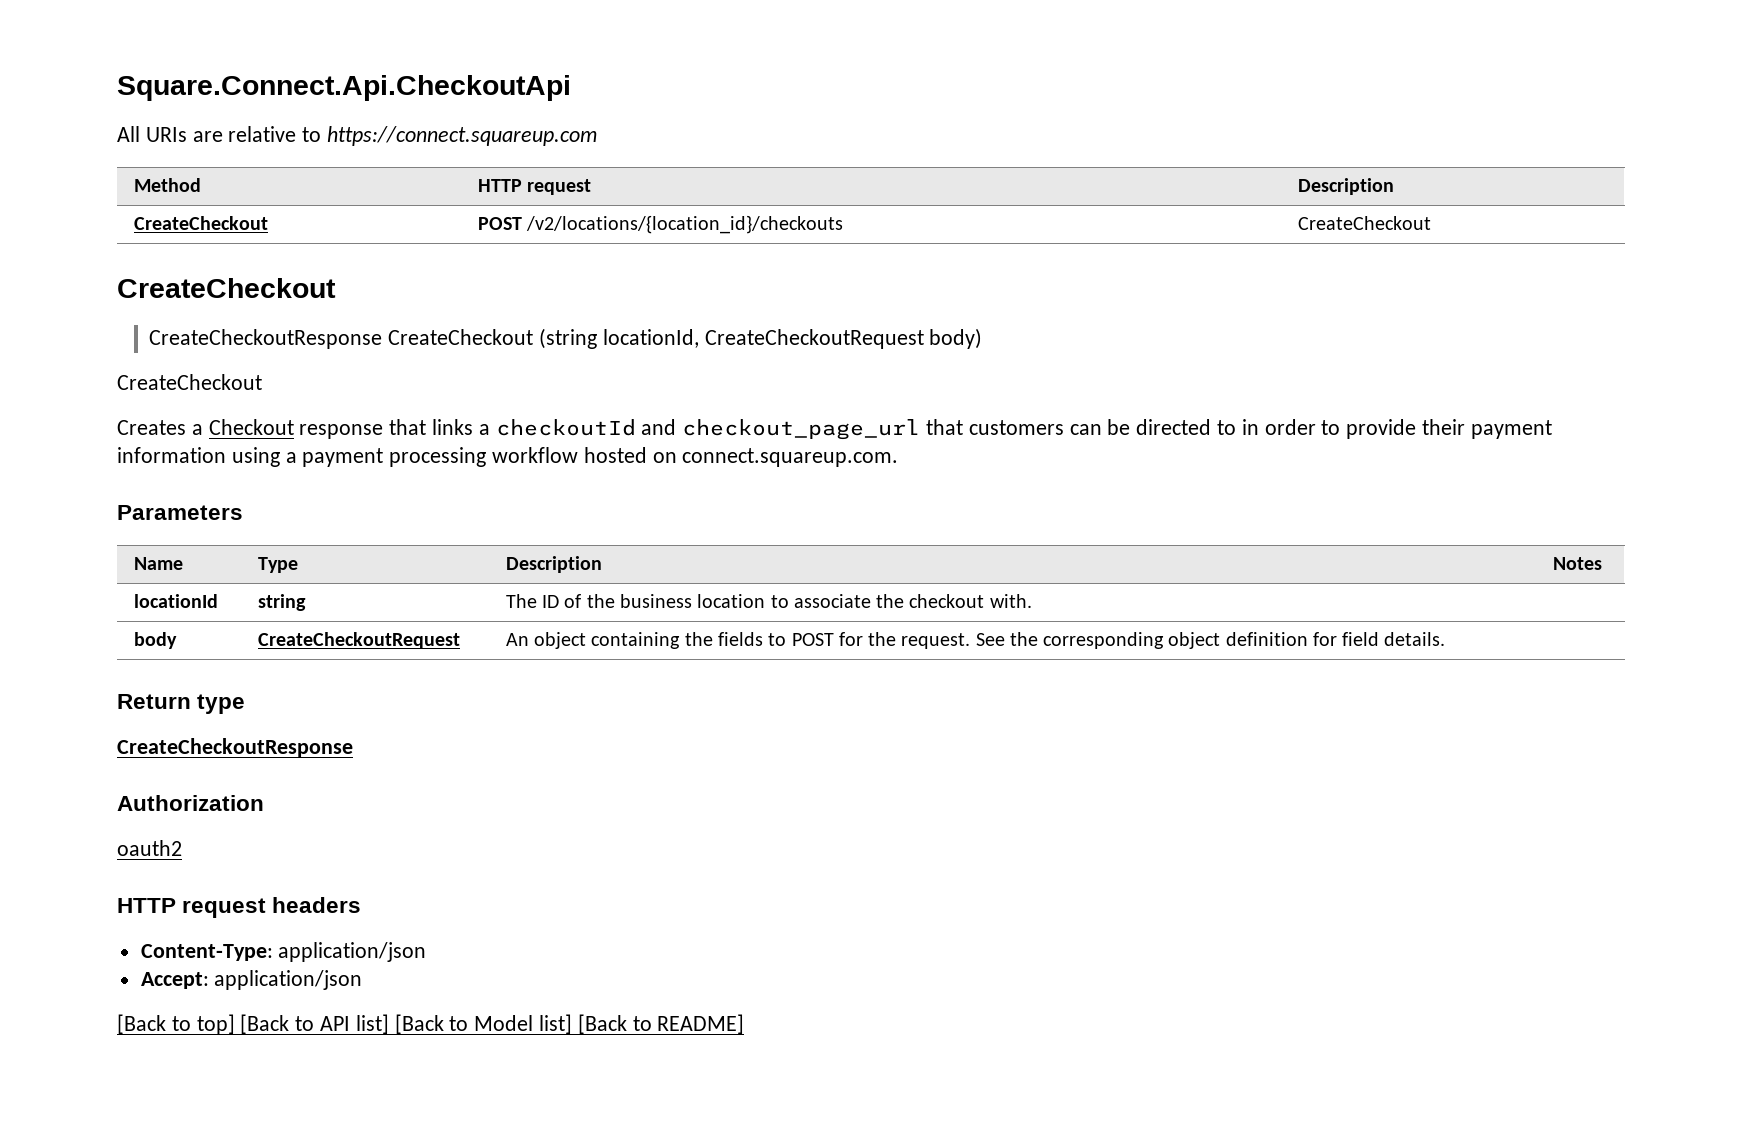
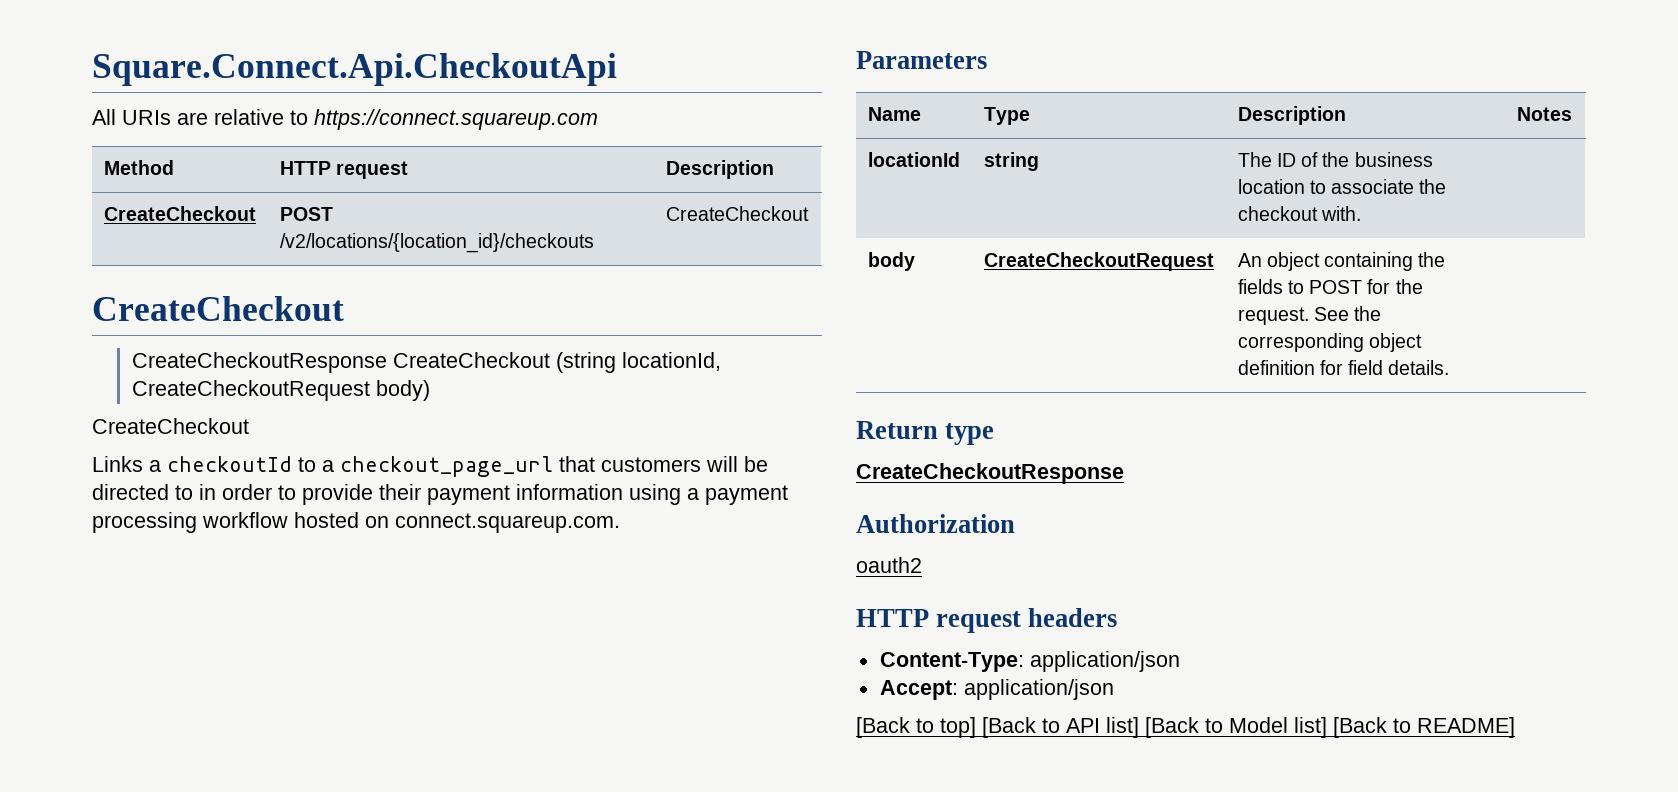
[117,419,677,439] Creates a Checkout response that links a checkoutId and -> [92,456,334,472] Links a checkoutId to a
[1069,424,1102,435] can -> [706,456,738,472] will

